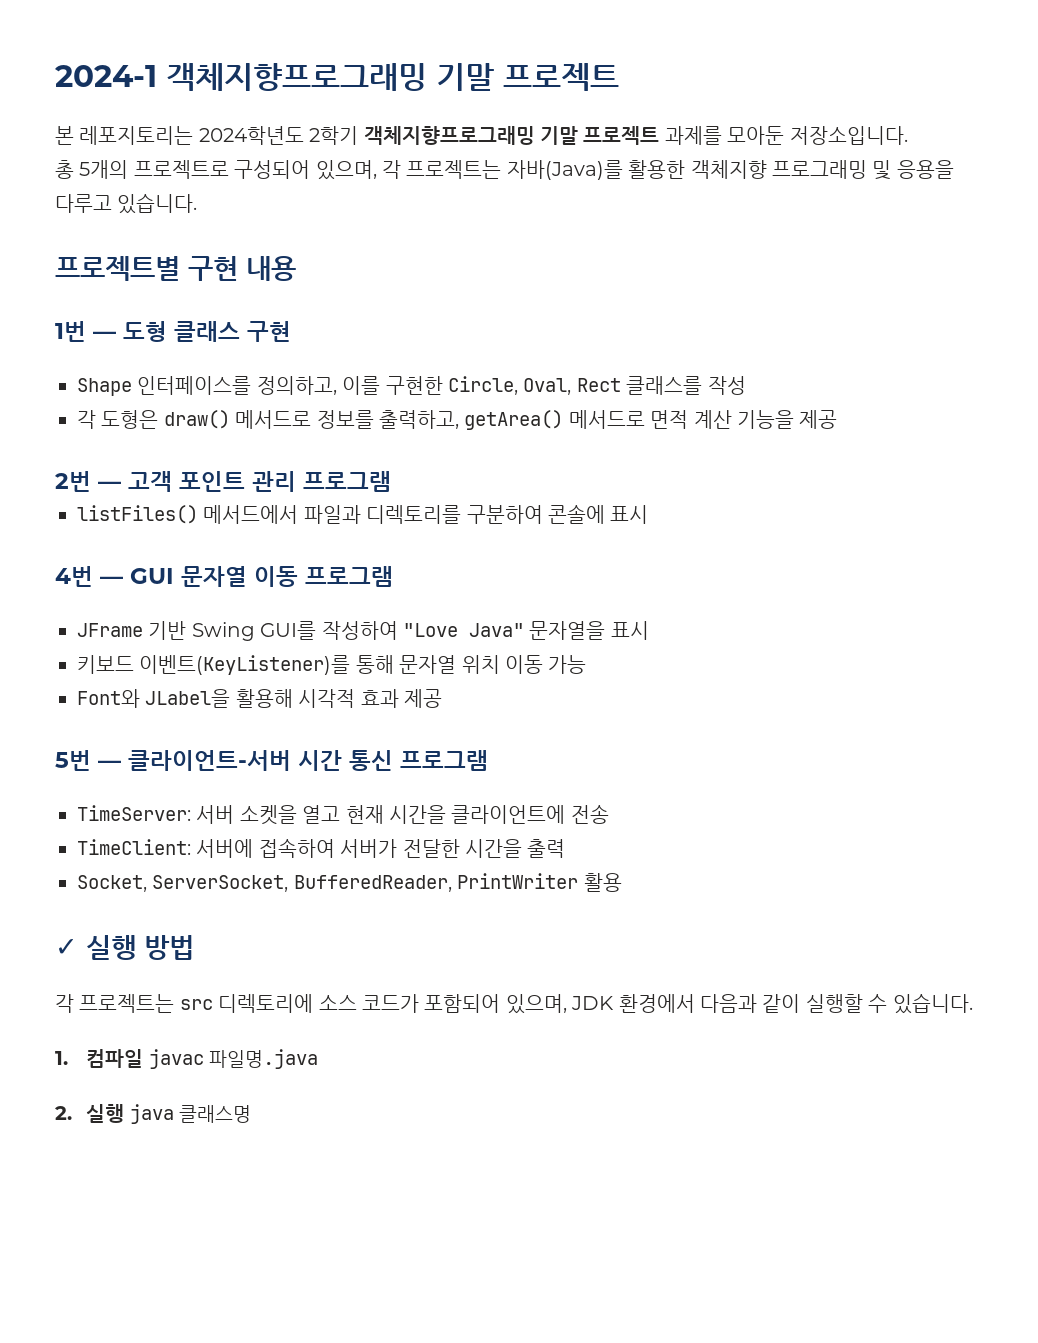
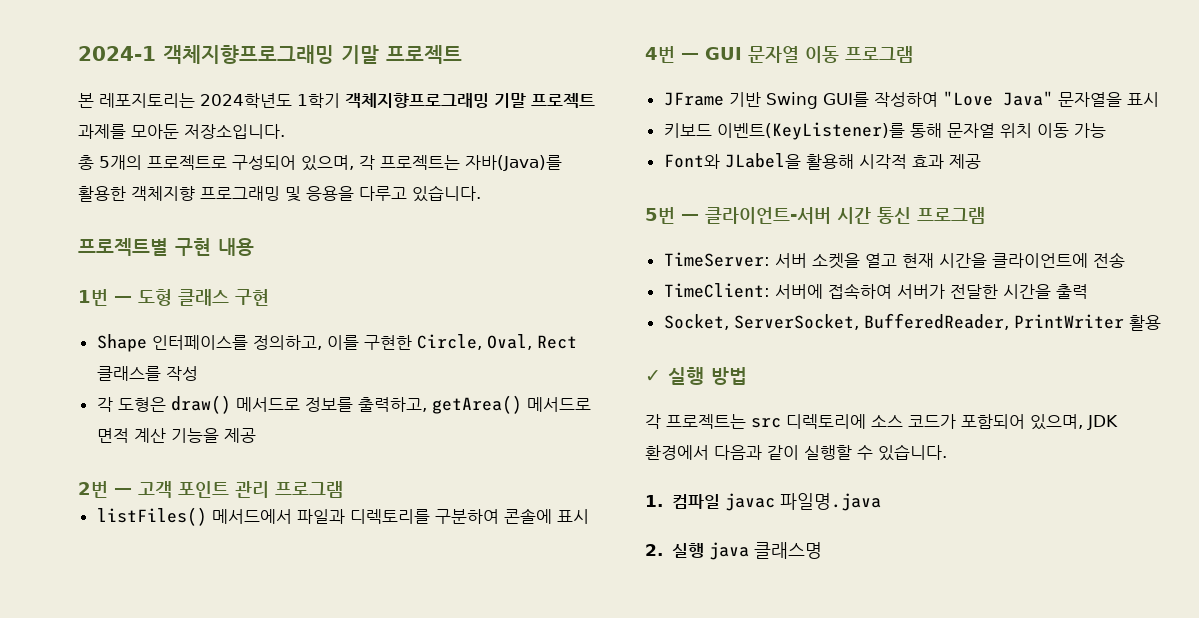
[309,126,359,145] 2학기 -> [297,93,340,108] 1학기

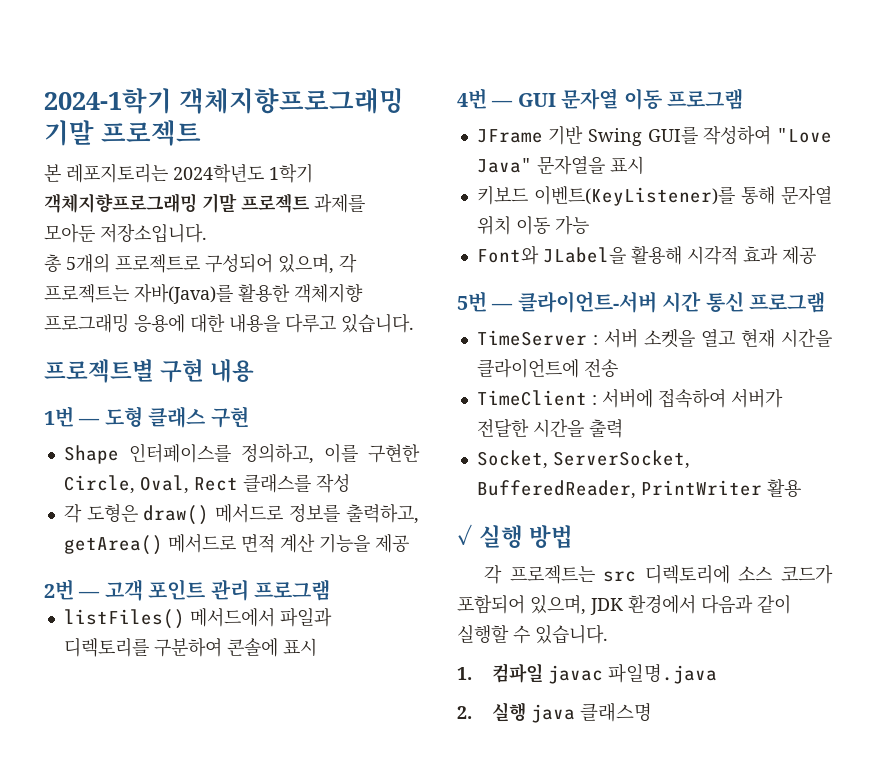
[78,46,156,61] 2024-1 -> [44,88,172,114] 2024-1학기
[285,186,354,202] 및 응용을 -> [134,314,280,333] 응용에 대한 내용을
[663,252,770,267] TimeServer: -> [476,330,598,346] TimeServer :
[663,283,770,298] TimeClient: -> [476,390,597,406] TimeClient :

